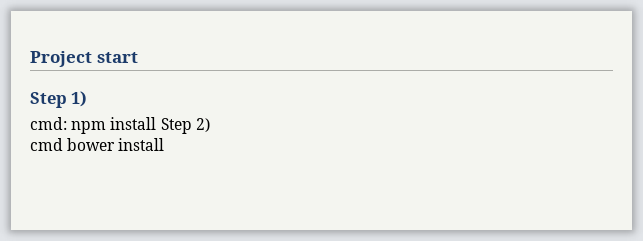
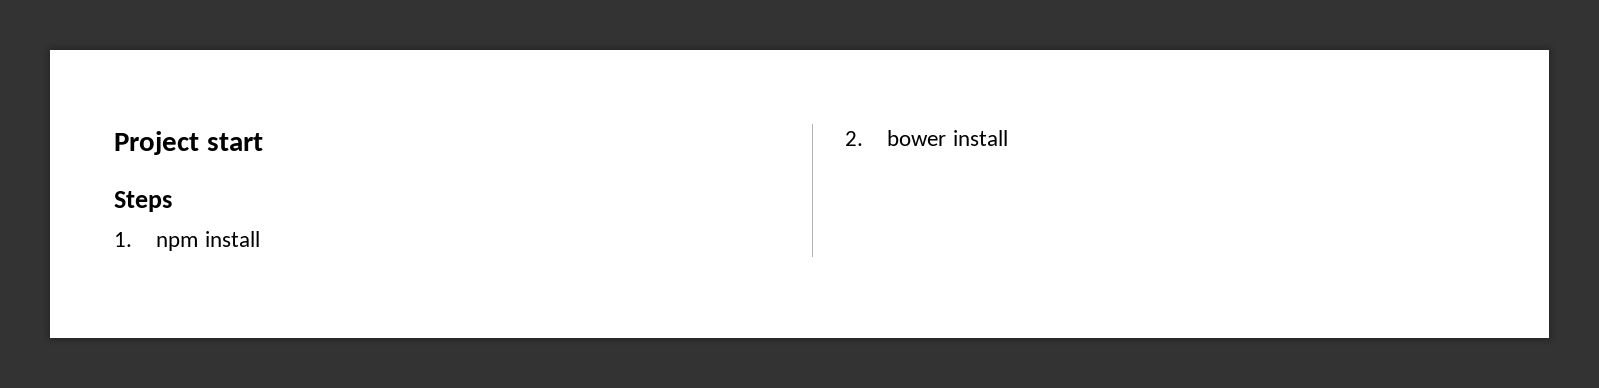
[30,91,88,108] [30,117,67,130] Step 1) // cmd: -> [114,191,172,212] [114,232,132,247] Steps // 1.
[160,118,210,134] [30,138,63,151] Step 2) // cmd -> [845,131,863,146] // 2.

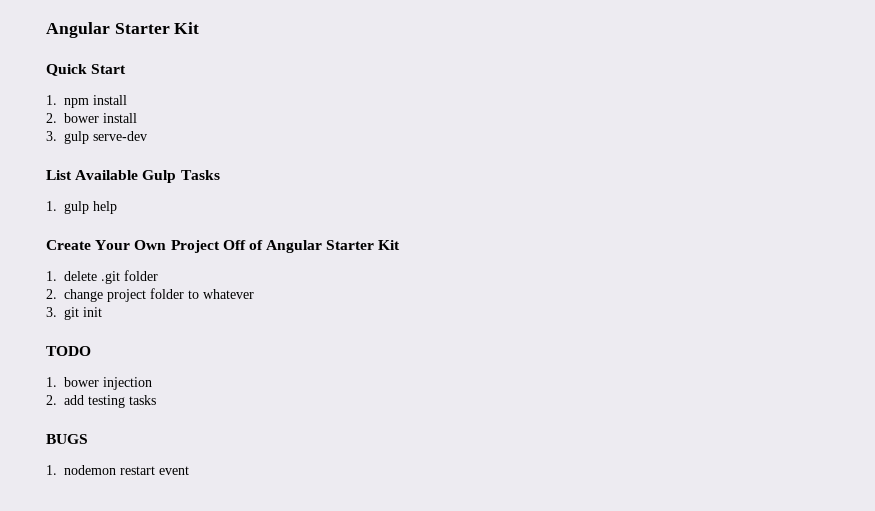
[114,131,263,155] [114,191,172,212] Project start // Steps -> [46,22,200,38] [46,64,127,76] Angular Starter Kit // Quick Start
(1008, 138) none -> [46,131,147,144] [46,170,220,183] [46,201,117,214] [46,240,401,253] [46,270,158,284] [46,288,254,302] [46,307,102,320] [46,346,91,356] [46,377,152,390] [46,395,156,408] [46,434,88,444] [46,465,189,475] // 3. gulp serve-dev // List Available Gulp Tasks // 1. gulp help // Create Your Own Project Off of Angular Starter Kit // 1. delete .git folder // 2. change project folder to whatever // 3. git init // TODO // 1. bower injection // 2. add testing tasks // BUGS // 1. nodemon restart event

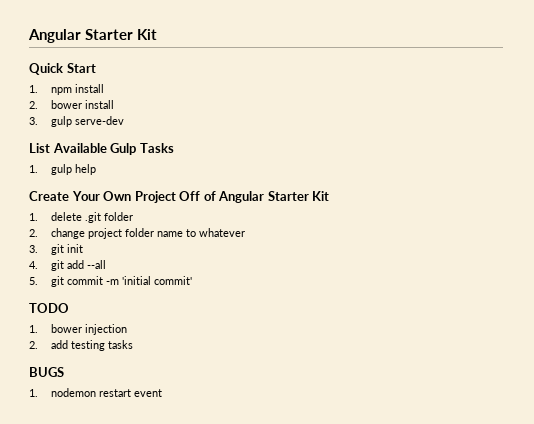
(184, 293) none -> [156,231,183,237] name
(102, 312) none -> [29,260,106,271] [29,276,192,287] // 4. git add --all // 5. git commit -m 'initial commit'

